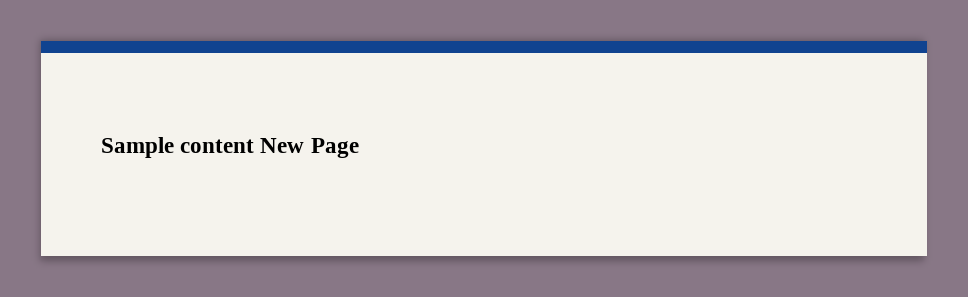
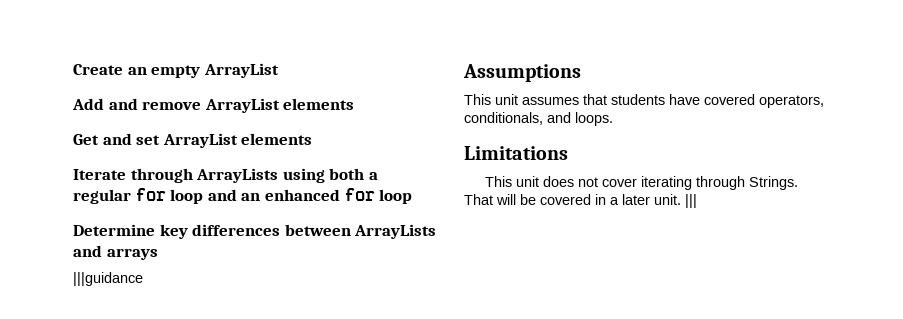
[101,137,359,158] Sample content New Page -> [73,63,279,78] [72,98,355,113] [73,133,313,148] [73,168,378,183] [73,188,413,204] [73,224,437,239] [73,245,158,260] [73,272,143,286] [463,64,581,82] [464,94,824,108] [464,112,613,126] [464,146,568,160] [484,176,798,190] [464,194,697,208] Create an empty ArrayList // Add and remove ArrayList elements // Get and set ArrayList elements // Iterate through ArrayLists using both a regular for loop and an enhanced for loop // Determine key differences between ArrayLists and arrays // |||guidance // Assumptions // This unit assumes that students have covered operators, conditionals, and loops. // Limitations // This unit does not cover iterating through Strings. That will be covered in a later unit. |||

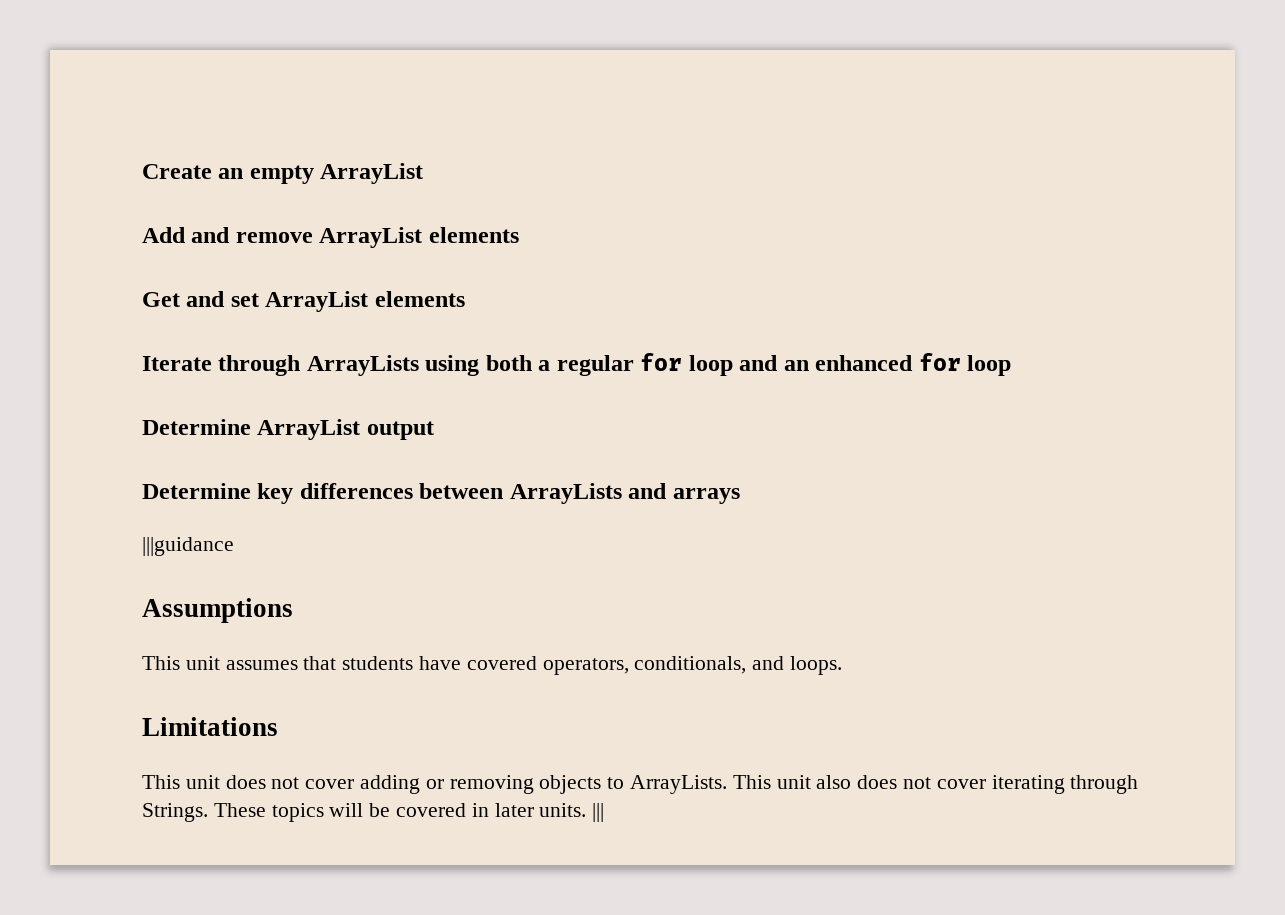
(413, 196) none -> [142,419,434,440] // Determine ArrayList output
(637, 182) none -> [360,775,986,794] adding or removing objects to ArrayLists. This unit also does not cover
[464,194,493,205] That -> [213,803,324,822] These topics
[610,194,681,205] a later unit. -> [494,803,587,817] later units.

